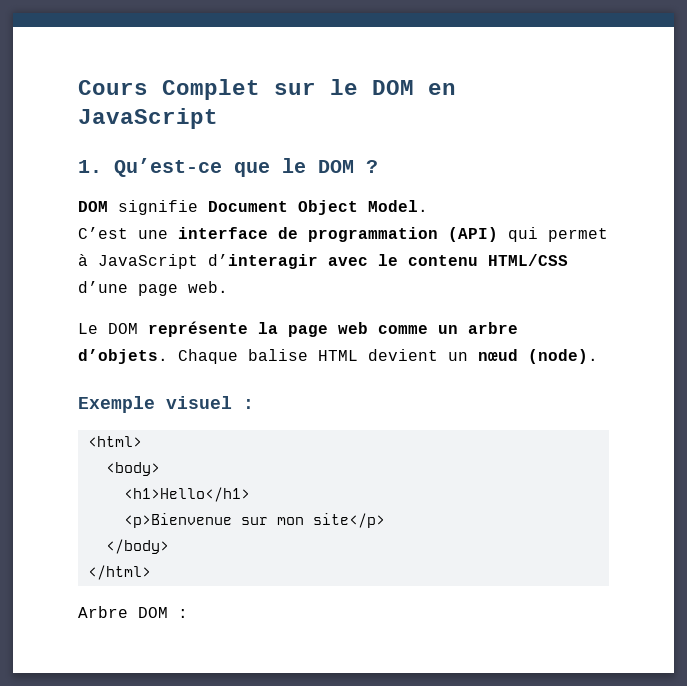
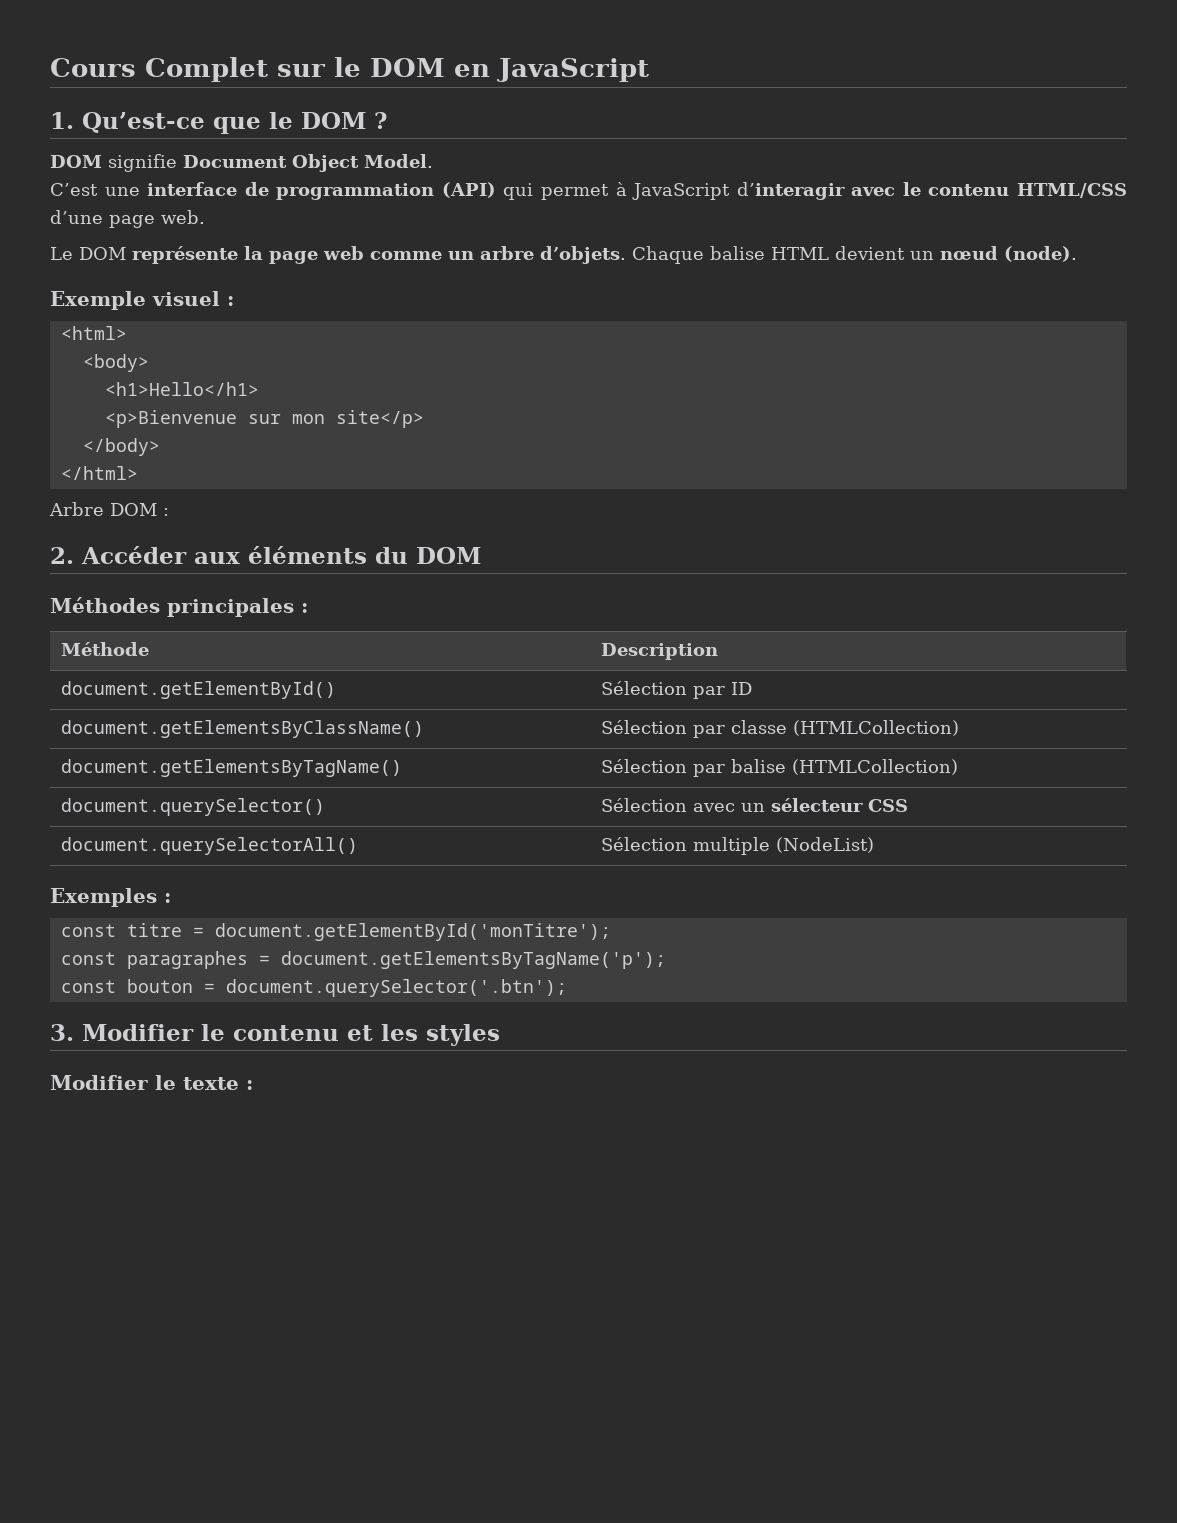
(188, 613) none -> [50,546,481,564] [50,597,308,617] [60,642,149,656] [600,643,718,660] [60,681,336,699] [600,681,752,699] [60,720,424,738] [600,720,959,738] [60,759,402,777] [600,759,958,777] [60,798,325,816] [600,798,908,812] [60,837,358,855] [600,837,874,855] [50,888,171,907] [60,923,611,941] [60,951,666,969] [60,979,567,997] [50,1024,500,1046] [50,1075,253,1090] // 2. Accéder aux éléments du DOM // Méthodes principales : // Méthode | Description // document.getElementById() | Sélection par ID // document.getElementsByClassName() | Sélection par classe (HTMLCollection) // document.getElementsByTagName() | Sélection par balise (HTMLCollection) // document.querySelector() | Sélection avec un sélecteur CSS // document.querySelectorAll() | Sélection multiple (NodeList) // Exemples : // const titre = document.getElementById('monTitre'); // const paragraphes = document.getElementsByTagName('p'); // const bouton = document.querySelector('.btn'); // 3. Modifier le contenu et les styles // Modifier le texte :

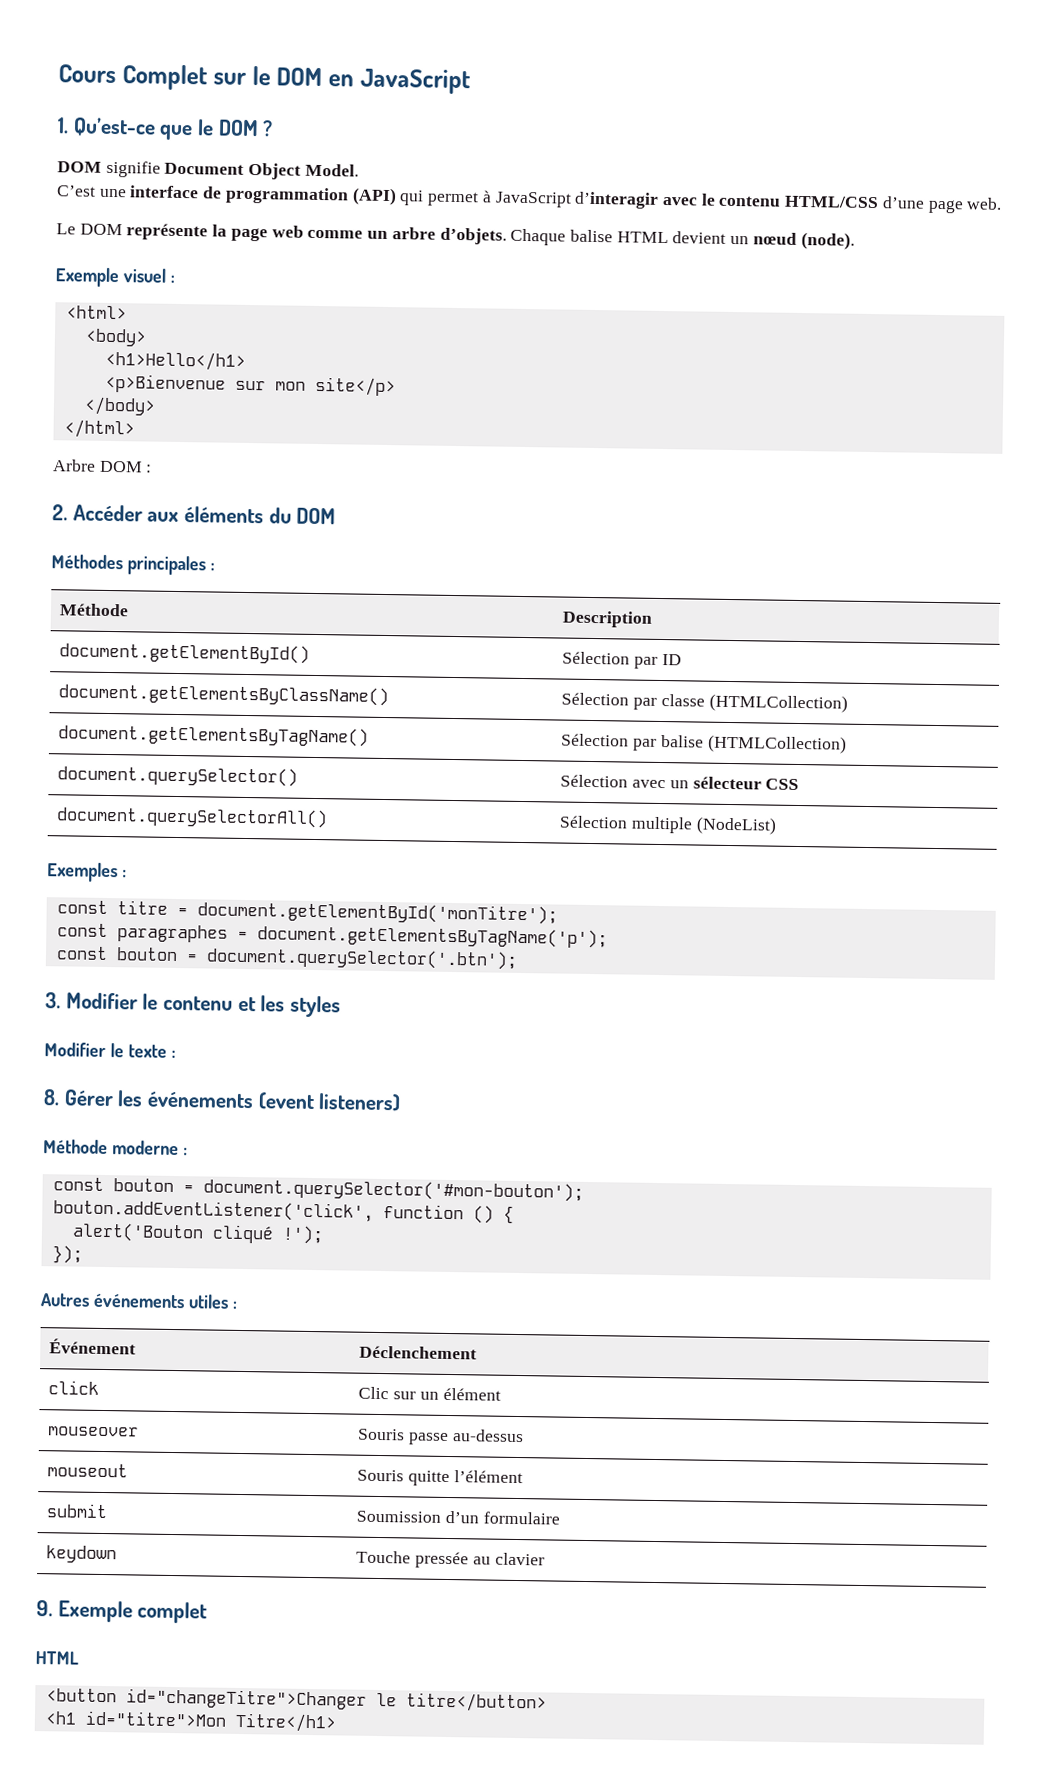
(253, 1085) none -> [43,1089,402,1112] [43,1139,188,1156] [52,1177,584,1202] [52,1199,514,1224] [71,1222,324,1245] [51,1245,83,1264] [40,1293,238,1309] [49,1338,137,1355] [359,1345,478,1360] [48,1380,100,1395] [358,1386,501,1401] [48,1426,140,1437] [358,1428,524,1446] [47,1463,129,1478] [357,1469,523,1487] [46,1503,109,1519] [356,1510,560,1525] [46,1545,118,1564] [356,1550,545,1569] [36,1600,208,1624] [35,1651,79,1665] [45,1688,547,1713] [44,1710,337,1733] // 8. Gérer les événements (event listeners) // Méthode moderne : // const bouton = document.querySelector('#mon-bouton'); // bouton.addEventListener('click', function () { // alert('Bouton cliqué !'); // }); // Autres événements utiles : // Événement | Déclenchement // click | Clic sur un élément // mouseover | Souris passe au-dessus // mouseout | Souris quitte l’élément // submit | Soumission d’un formulaire // keydown | Touche pressée au clavier // 9. Exemple complet // HTML // <button id="changeTitre">Changer le titre</button> // <h1 id="titre">Mon Titre</h1>

